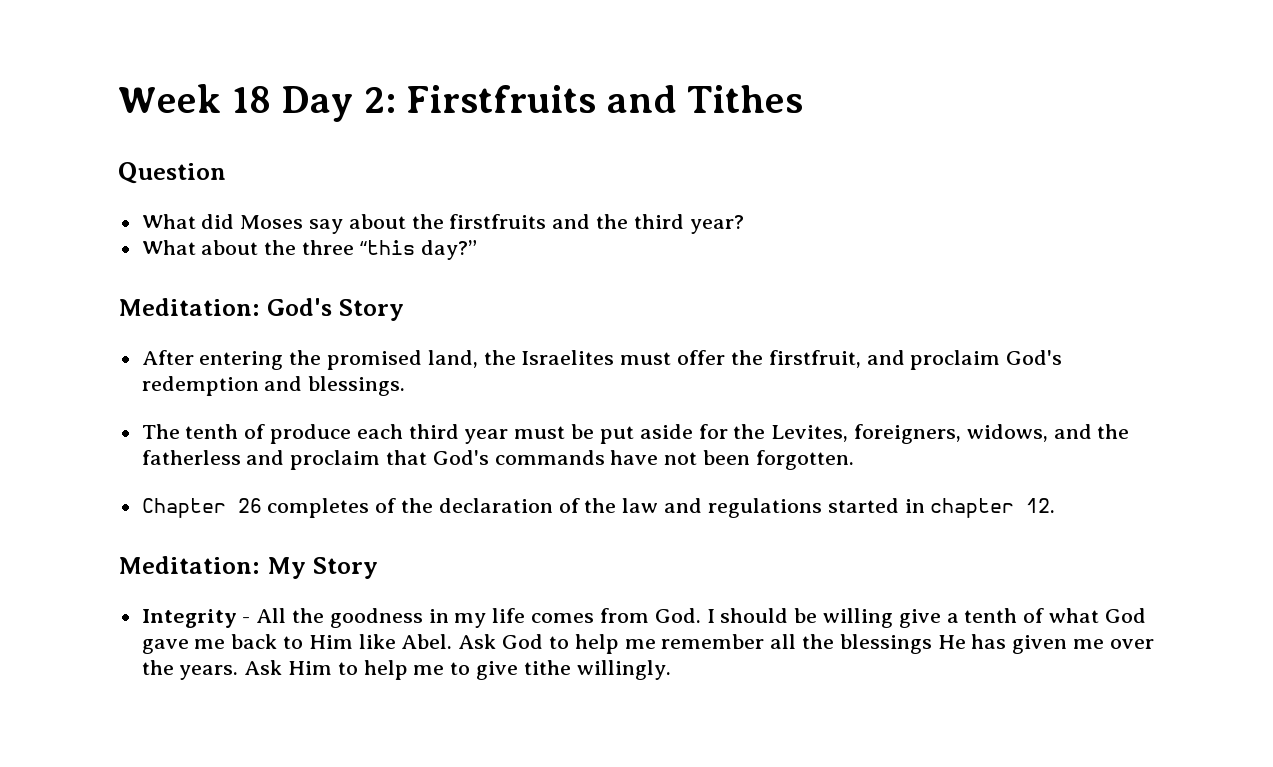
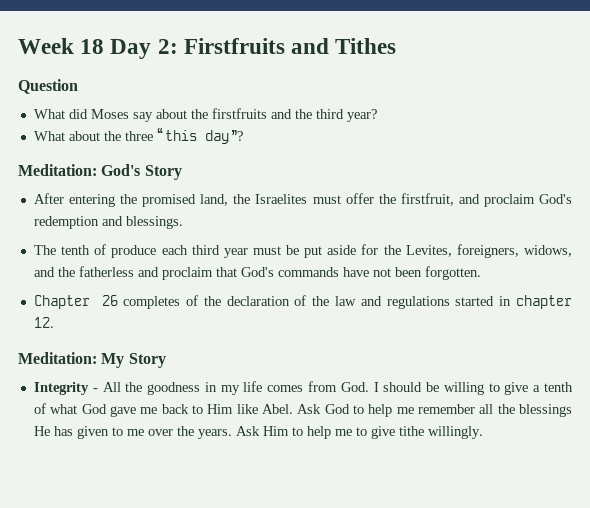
[420,240,477,260] day?” -> [204,130,243,144] day”?
(893, 618) none -> [488,383,500,392] to
(1068, 644) none -> [111,427,123,436] to

